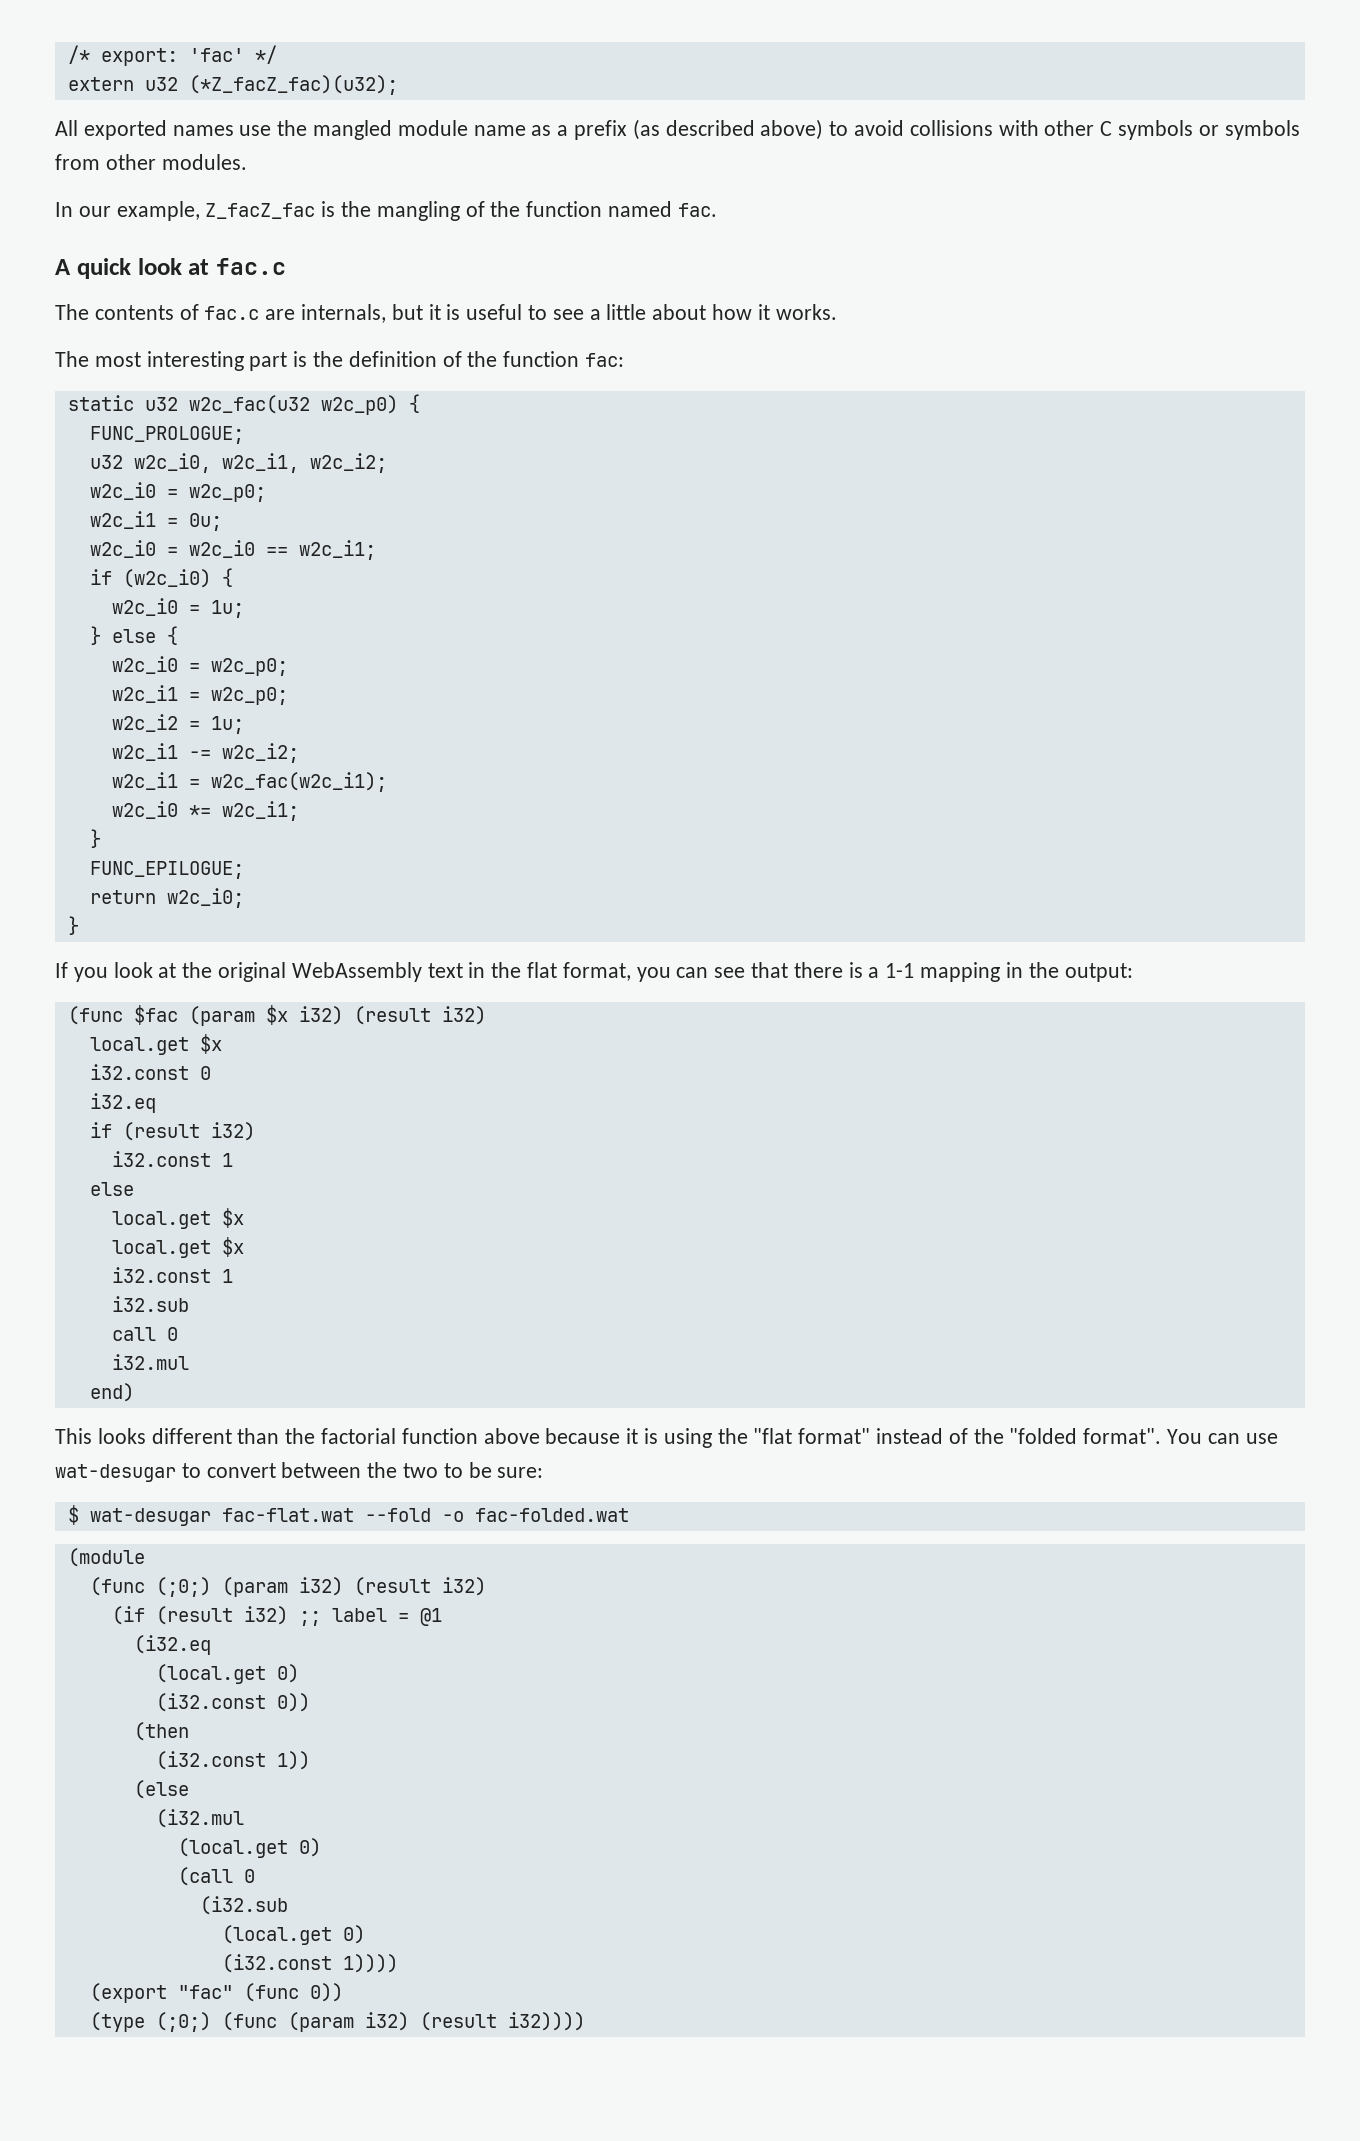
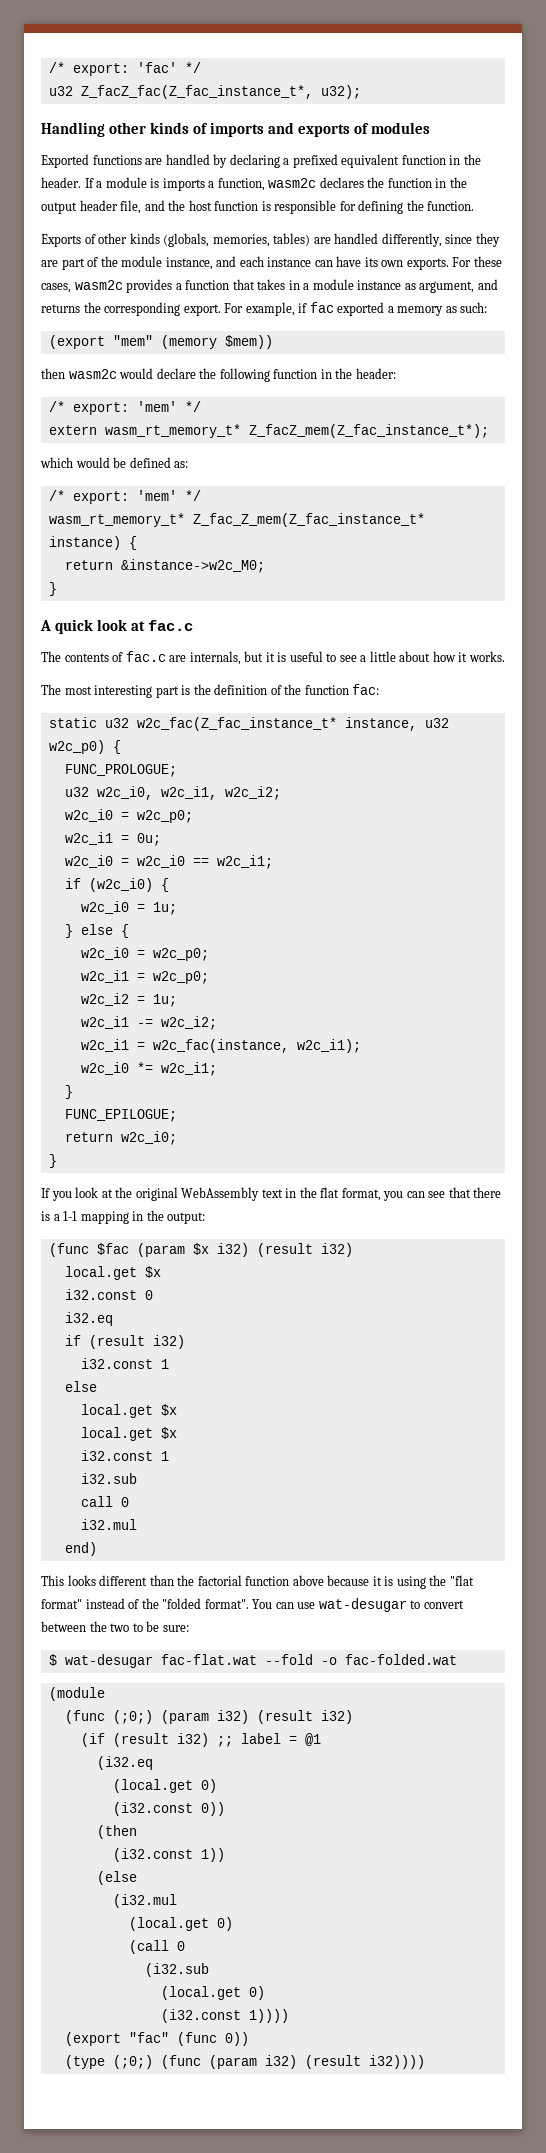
[67,75,398,95] [55,119,1300,140] [55,154,247,170] [55,201,717,221] extern u32 (*Z_facZ_fac)(u32); // All exported names use the mangled module name as a prefix (as described above) to avoid collisions with other C symbols or symbols from other modules. // In our example, Z_facZ_fac is the mangling of the function named fac. -> [48,85,361,99] [41,122,431,137] [41,154,481,168] [41,177,467,191] [41,200,475,214] [41,233,500,247] [41,256,502,270] [41,279,498,293] [41,302,488,316] [48,335,273,349] [41,368,396,382] [48,401,201,415] [48,424,489,438] [40,457,189,468] [48,490,201,504] [48,513,425,527] [48,536,137,550] [64,559,265,573] [48,582,57,596] u32 Z_facZ_fac(Z_fac_instance_t*, u32); // Handling other kinds of imports and exports of modules // Exported functions are handled by declaring a prefixed equivalent function in the header. If a module is imports a function, wasm2c declares the function in the output header file, and the host function is responsible for defining the function. // Exports of other kinds (globals, memories, tables) are handled differently, since they are part of the module instance, and each instance can have its own exports. For these cases, wasm2c provides a function that takes in a module instance as argument, and returns the corresponding export. For example, if fac exported a memory as such: // (export "mem" (memory $mem)) // then wasm2c would declare the following function in the header: // /* export: 'mem' */ // extern wasm_rt_memory_t* Z_facZ_mem(Z_fac_instance_t*); // which would be defined as: // /* export: 'mem' */ // wasm_rt_memory_t* Z_fac_Z_mem(Z_fac_instance_t* instance) { // return &instance->w2c_M0; // }
[188,395,310,414] w2c_fac(u32 -> [136,717,449,731] w2c_fac(Z_fac_instance_t* instance, u32
[210,772,387,792] w2c_fac(w2c_i1); -> [152,1039,361,1053] w2c_fac(instance, w2c_i1);

